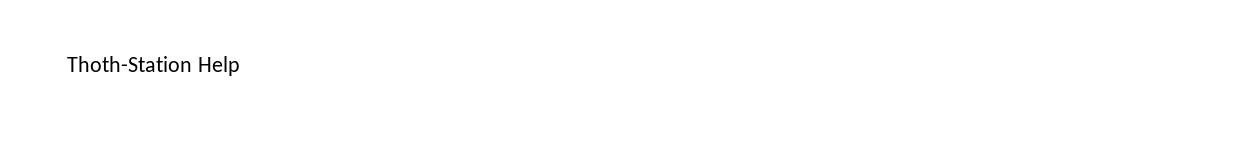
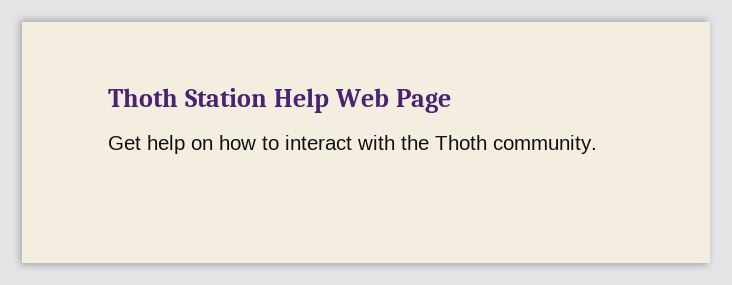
[67,56,240,76] Thoth-Station Help -> [108,88,452,113] [108,135,597,154] Thoth Station Help Web Page // Get help on how to interact with the Thoth community.

